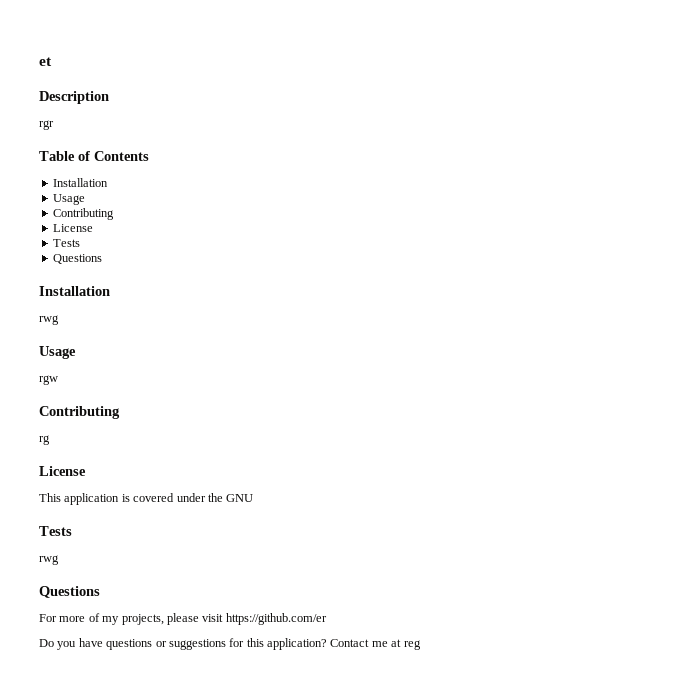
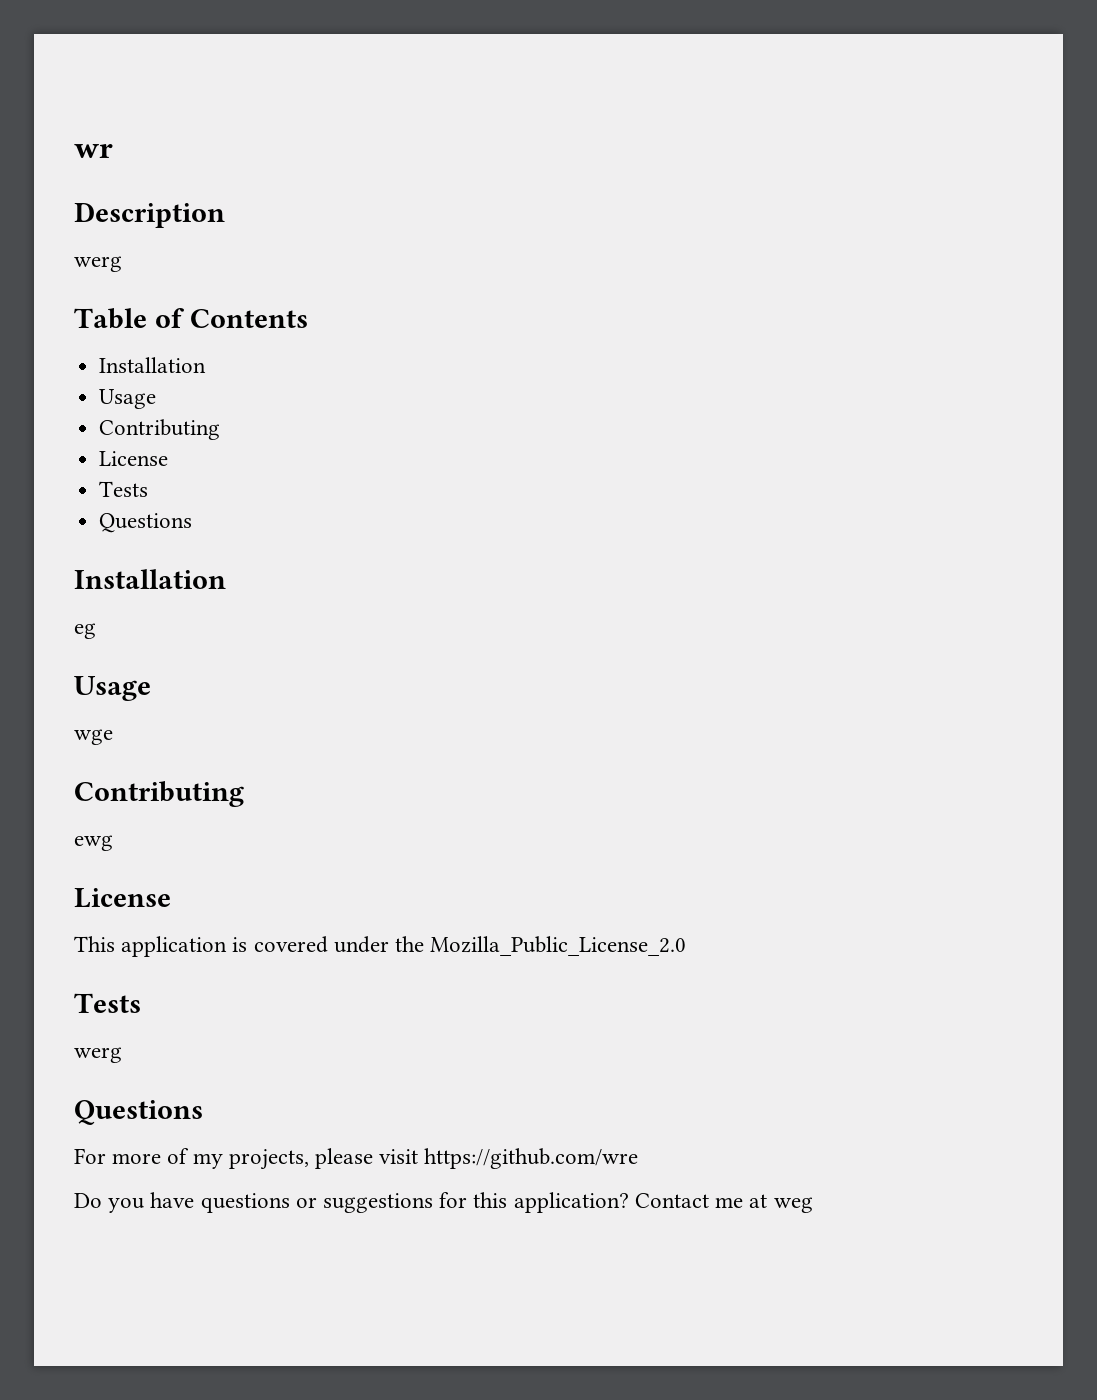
[39,57,52,66] et -> [74,144,113,158] wr
[39,120,54,130] rgr -> [74,256,122,272] werg
[39,315,59,325] [39,346,76,359] [39,375,58,385] [39,406,120,419] [39,435,50,445] rwg // Usage // rgw // Contributing // rg -> [74,623,96,639] [74,676,151,701] [74,729,113,745] [74,781,244,807] [74,835,113,851] eg // Usage // wge // Contributing // ewg
[226,494,254,502] [39,526,72,536] [39,555,59,565] GNU // Tests // rwg -> [430,936,687,956] [74,993,141,1013] [74,1047,122,1063] Mozilla_Public_License_2.0 // Tests // werg
[225,613,327,625] https://github.com/er -> [424,1148,639,1169] https://github.com/wre
[403,640,421,650] reg -> [773,1197,813,1213] weg

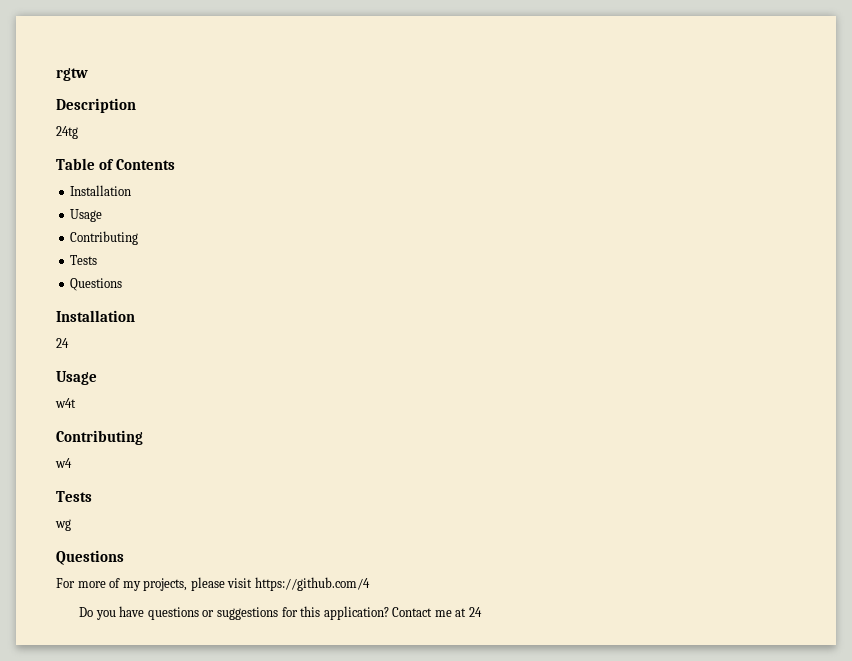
[74,144,113,158] wr -> [56,68,88,81] rgtw
[74,256,122,272] werg -> [56,126,78,139] 24tg
[99,451,169,466] // License -> (139, 238) none
[74,623,96,639] [74,676,151,701] [74,729,113,745] [74,781,244,807] [74,835,113,851] [74,888,171,908] [74,936,687,957] [74,993,141,1013] [74,1047,122,1063] eg // Usage // wge // Contributing // ewg // License // This application is covered under the Mozilla_Public_License_2.0 // Tests // werg -> [56,338,69,348] [56,371,97,385] [55,398,76,408] [56,430,143,445] [55,458,72,468] [56,491,92,502] [55,519,71,531] 24 // Usage // w4t // Contributing // w4 // Tests // wg
[424,1148,639,1169] https://github.com/wre -> [254,577,370,591] https://github.com/4
[773,1197,813,1213] weg -> [468,607,482,617] 24

